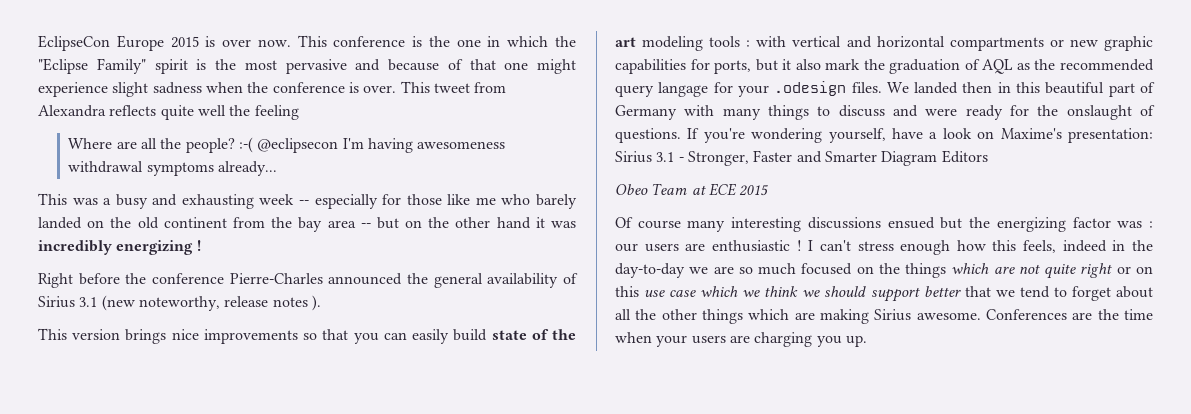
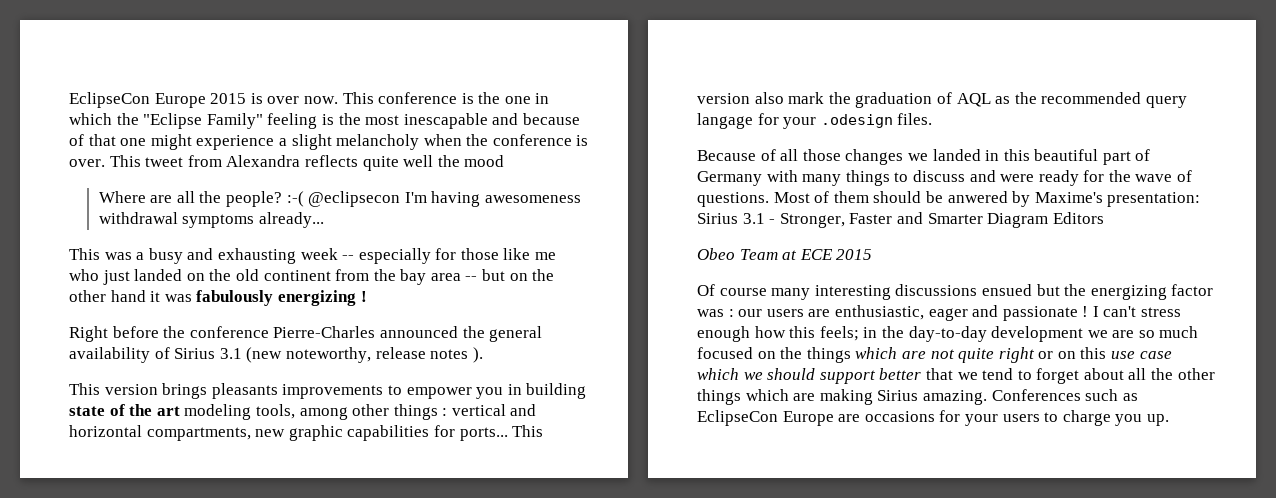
[154,59,188,74] spirit -> [267,113,318,129] feeling
[285,59,347,74] pervasive -> [403,113,488,129] inescapable
[112,82,202,97] slight sadness -> [278,134,420,150] a slight melancholy
[254,105,299,120] feeling -> [464,155,505,167] mood
[535,194,577,209] barely -> [102,270,130,285] just
[38,240,112,255] incredibly -> [196,290,274,306] fabulously
[171,329,488,344] nice improvements so that you can easily build -> [211,383,587,399] pleasants improvements to empower you in building
[709,36,787,47] tools : with -> [255,404,448,420] tools, among other things :
[949,37,1064,51] compartments or -> [146,427,251,441] compartments,
[714,59,792,74] ports, but it -> [459,425,544,441] [697,93,750,104] ports... This version
[886,82,993,94] We landed then -> [697,149,981,165] // Because of all those changes we landed
[1066,105,1132,120] onslaught -> [1135,174,1173,182] wave
[687,128,995,143] If you're wondering yourself, have a look on -> [773,191,1031,207] Most of them should be anwered by
[711,240,790,252] enthusiastic -> [834,305,1078,321] enthusiastic, eager and passionate
[1023,240,1107,253] feels, indeed -> [819,326,859,341] feels;
(685, 270) none -> [991,326,1084,342] development
[764,286,821,297] think we -> (763, 376) none
[916,309,1153,320] [615,332,813,347] awesome. Conferences are the time when your users are charging -> [922,389,1138,405] [697,410,1111,426] amazing. Conferences such as EclipseCon Europe are occasions for your users to charge

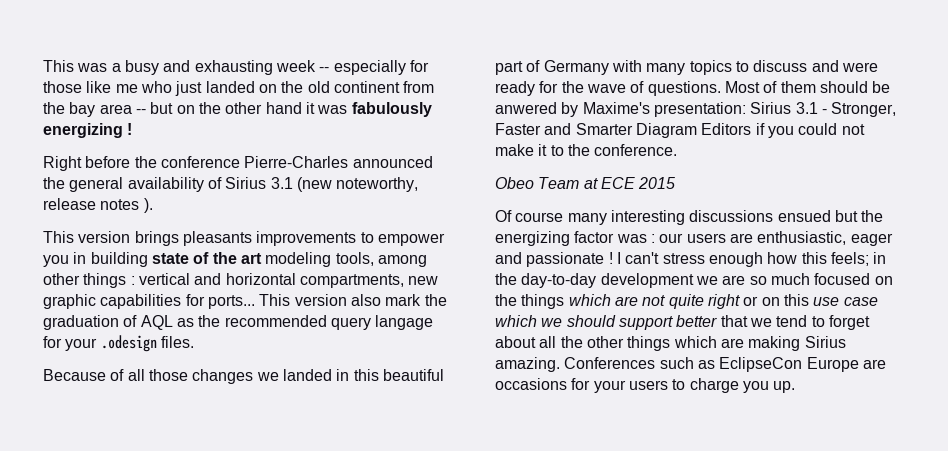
[69,92,550,108] [69,113,580,129] [69,134,589,150] [69,155,505,171] [98,191,582,207] [98,212,324,228] EclipseCon Europe 2015 is over now. This conference is the one in which the "Eclipse Family" feeling is the most inescapable and because of that one might experience a slight melancholy when the conference is over. This tweet from Alexandra reflects quite well the mood // Where are all the people? :-( @eclipsecon I'm having awesomeness withdrawal symptoms already... // -> (43, 66) none
[845,170,890,186] things -> [689,60,732,75] topics
(1104, 218) none -> [755,123,865,138] [495,144,678,156] if you could not make it to the conference.

